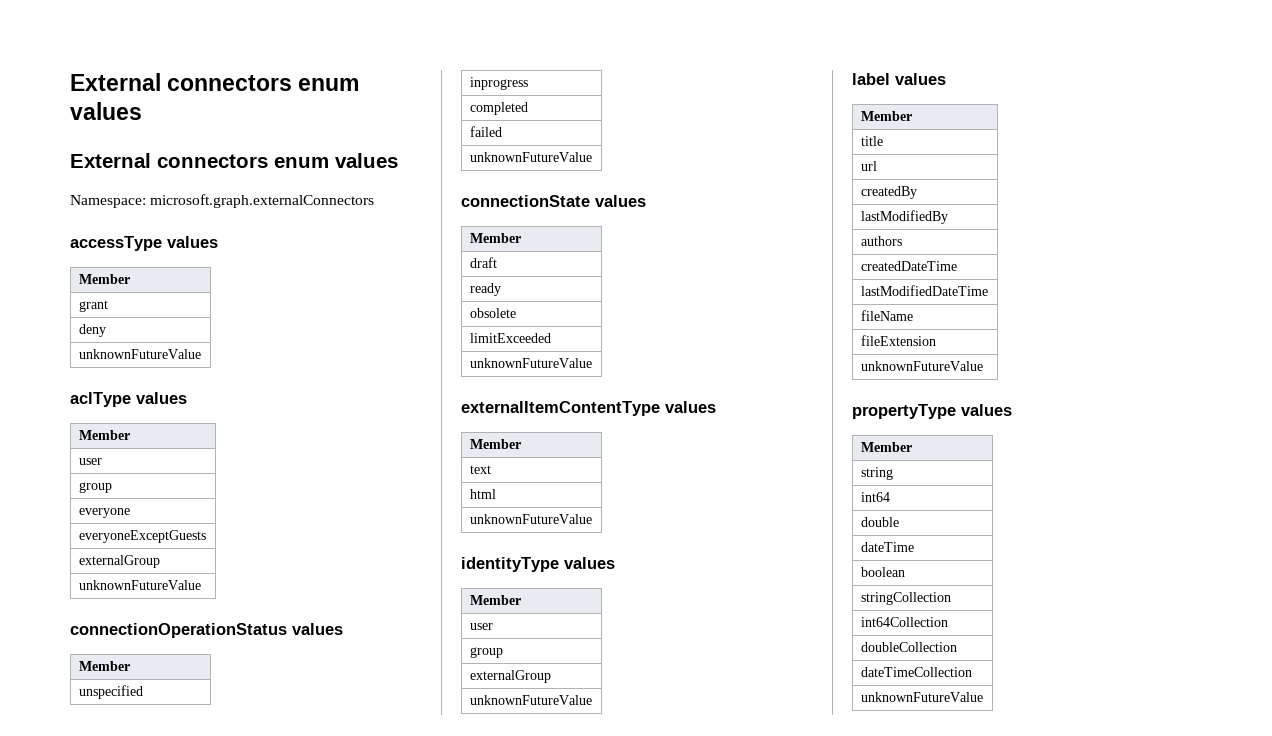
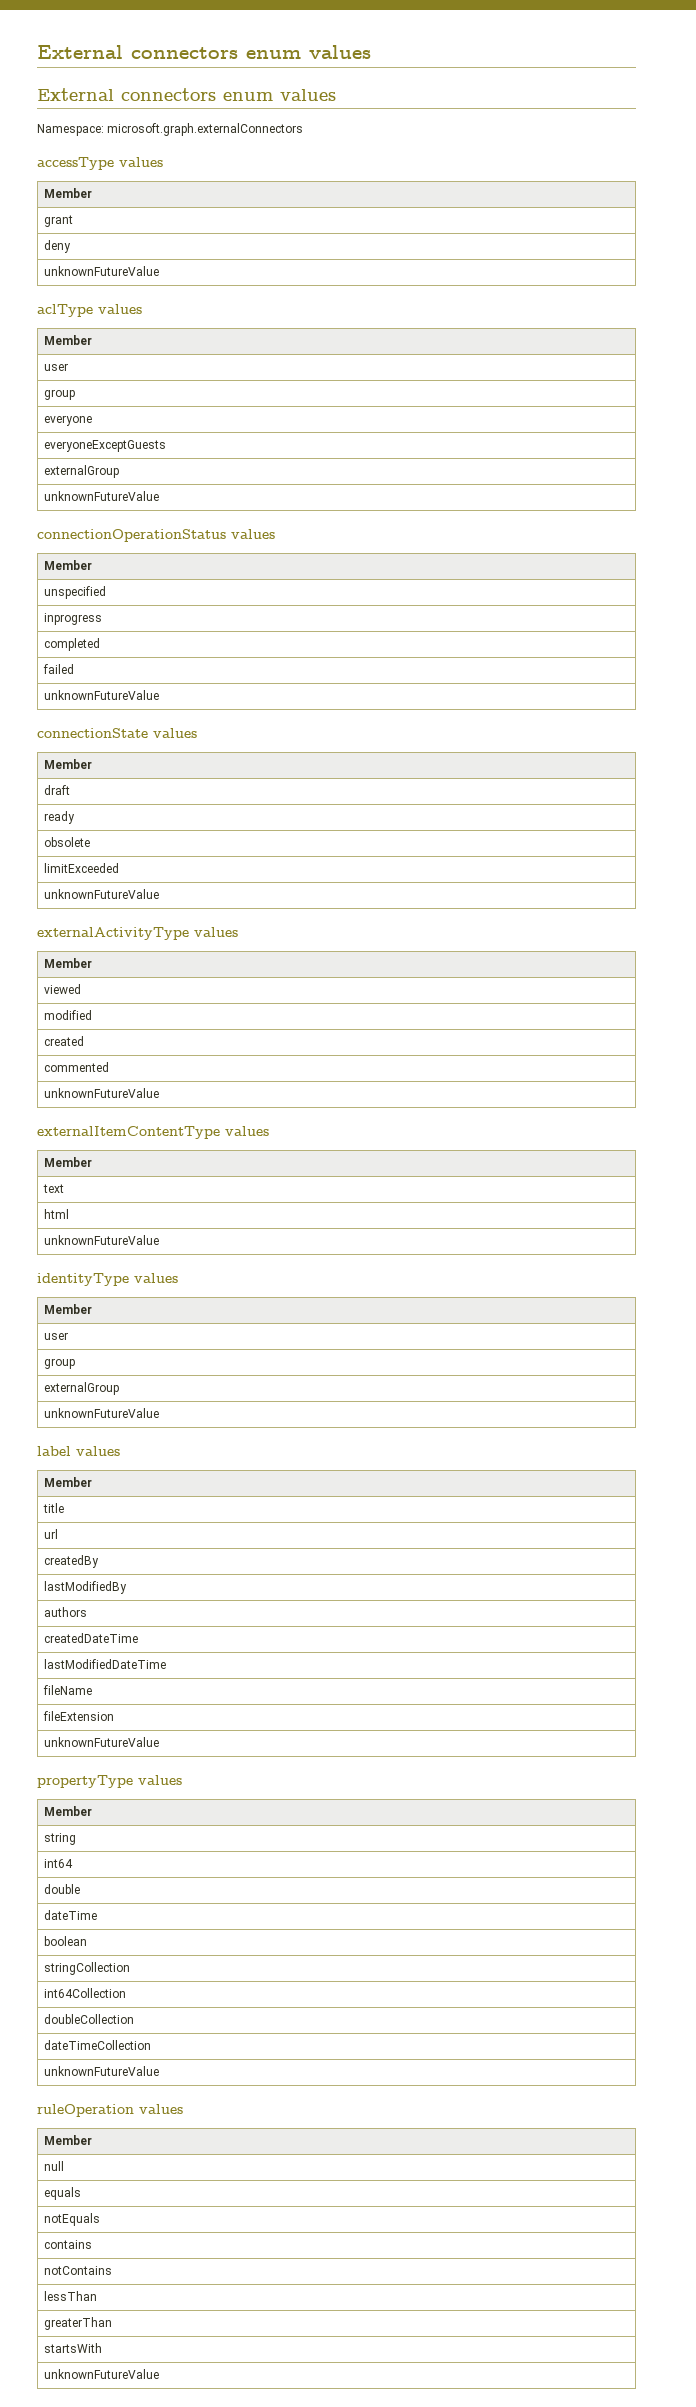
(592, 363) none -> [37,927,238,940] [43,958,92,968] [43,984,81,994] [43,1010,92,1020] [43,1036,84,1046] [43,1062,109,1072] [43,1088,159,1098] // externalActivityType values // Member // viewed // modified // created // commented // unknownFutureValue
(983, 697) none -> [37,2104,183,2117] [43,2135,92,2145] [43,2161,64,2171] [43,2187,81,2200] [43,2213,100,2226] [43,2240,92,2249] [43,2266,112,2275] [43,2291,97,2301] [43,2317,112,2330] [43,2343,102,2353] [43,2369,159,2379] // ruleOperation values // Member // null // equals // notEquals // contains // notContains // lessThan // greaterThan // startsWith // unknownFutureValue

